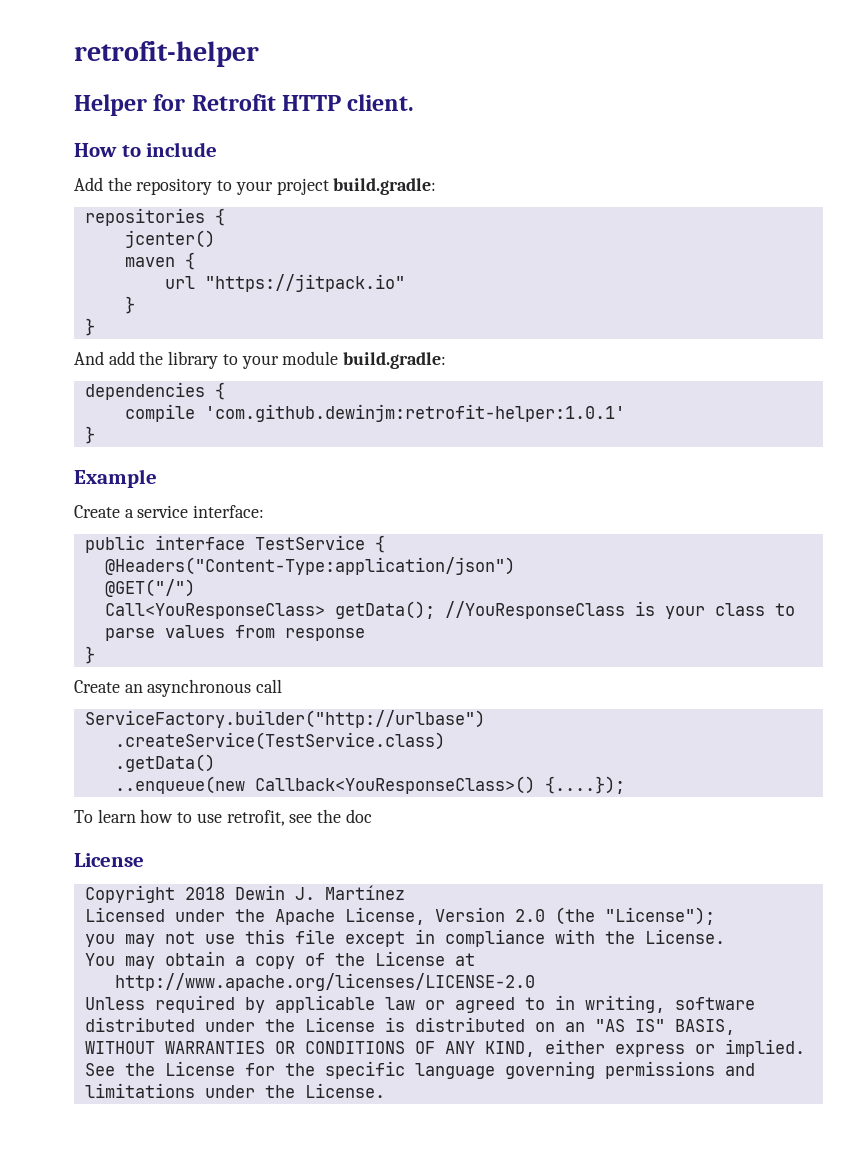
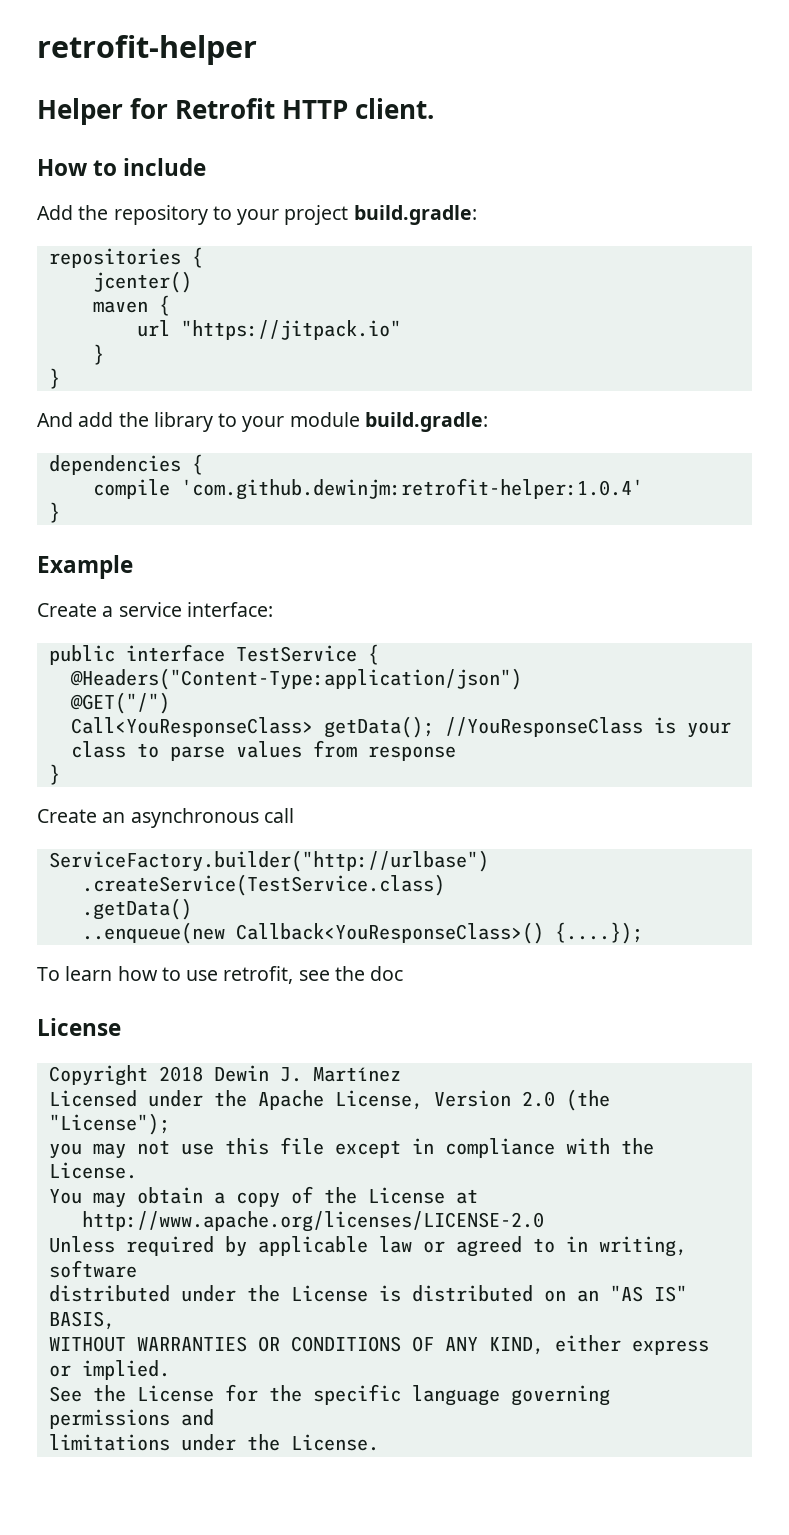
[204,404,625,422] 'com.github.dewinjm:retrofit-helper:1.0.1' -> [180,478,643,500] 'com.github.dewinjm:retrofit-helper:1.0.4'

